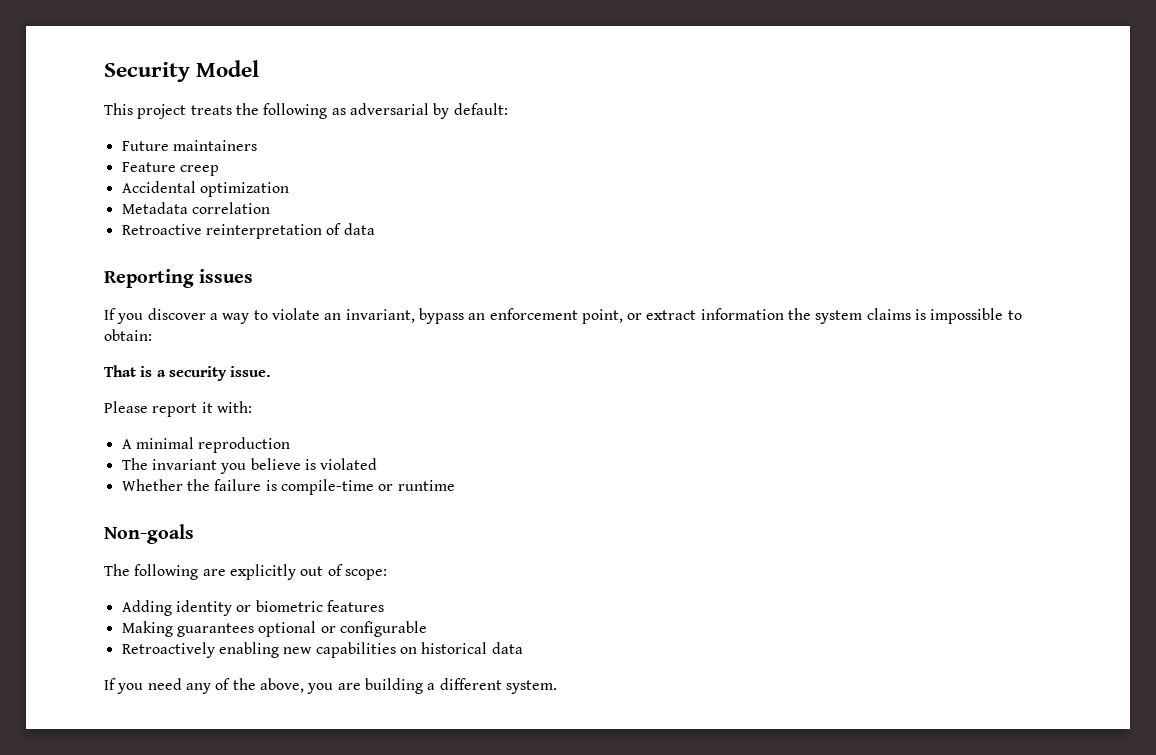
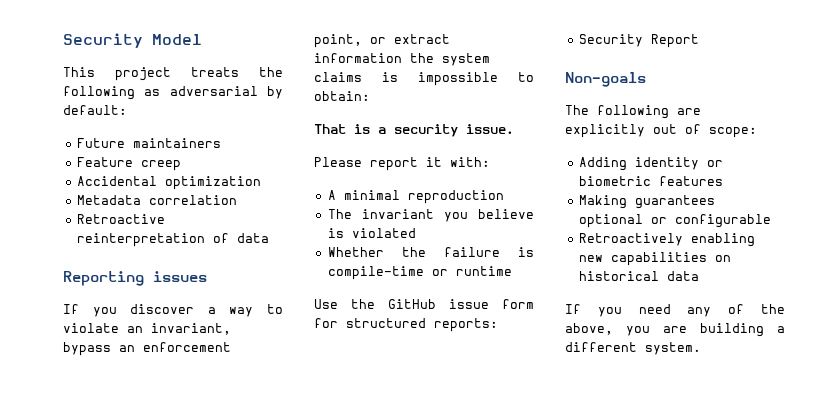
(455, 485) none -> [314,299,534,309] [314,318,498,332] [578,34,699,48] // Use the GitHub issue form for structured reports: // Security Report

